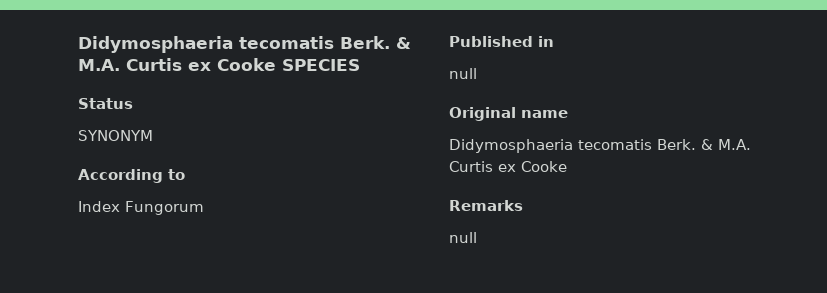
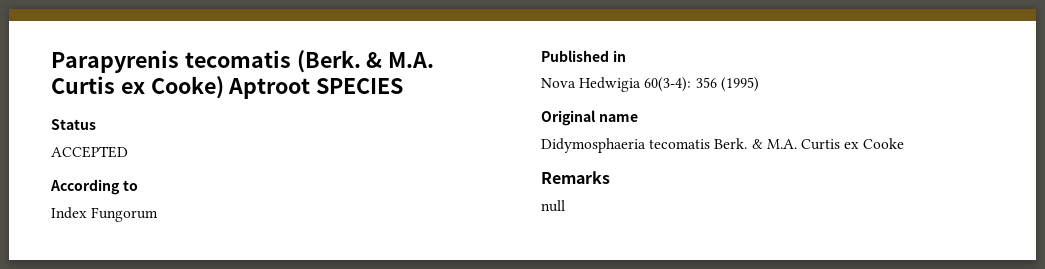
[78,36,411,53] [78,58,276,71] Didymosphaeria tecomatis Berk. & M.A. Curtis ex Cooke -> [51,50,435,73] [51,76,311,99] Parapyrenis tecomatis (Berk. & M.A. Curtis ex Cooke) Aptroot
[78,130,153,141] SYNONYM -> [51,146,128,158] ACCEPTED
[449,68,477,79] null -> [541,77,759,92] Nova Hedwigia 60(3-4): 356 (1995)

